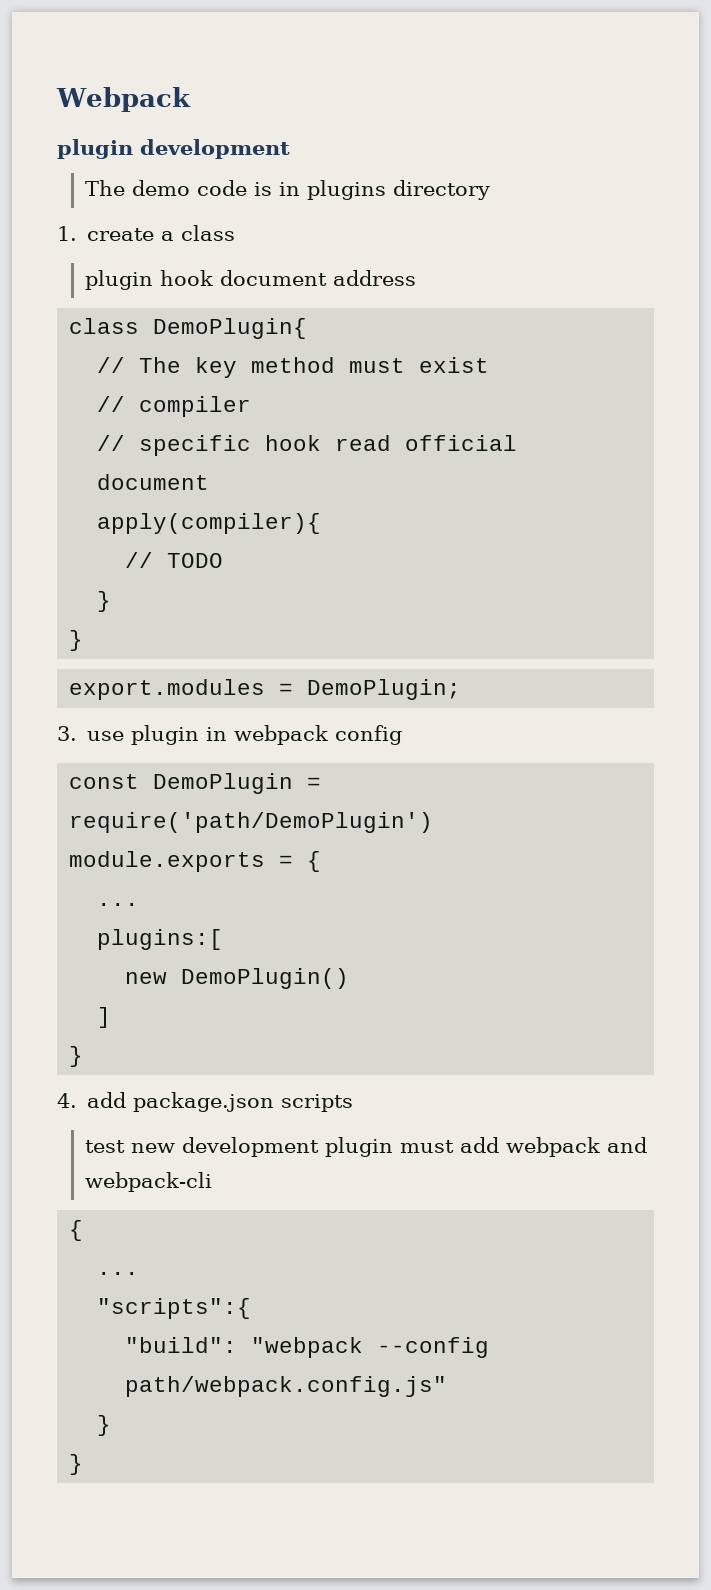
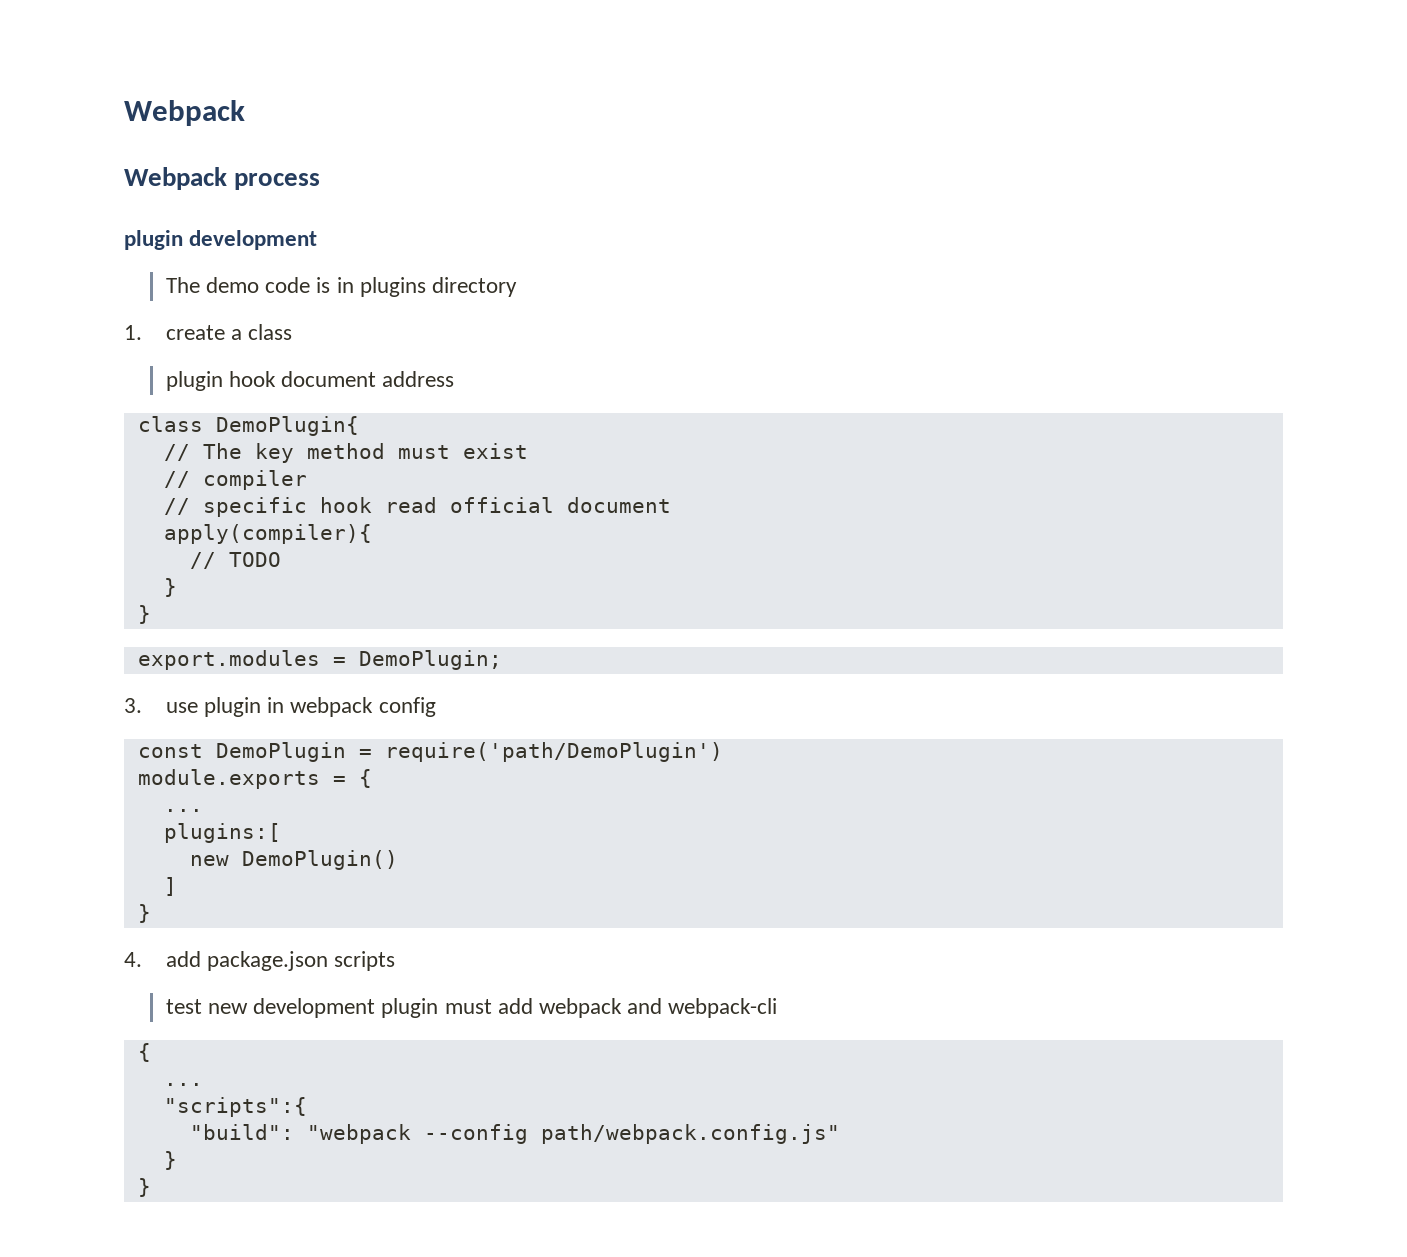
[56,87,191,112] Webpack -> [124,100,245,126] [124,167,321,190] Webpack // Webpack process

